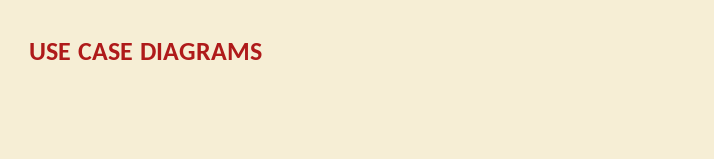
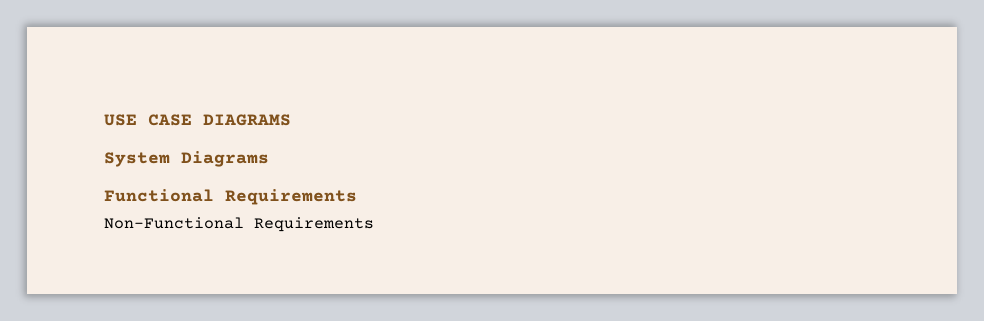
(262, 51) none -> [104,151,269,167] [104,189,357,205] [104,217,374,232] // System Diagrams // Functional Requirements // Non-Functional Requirements

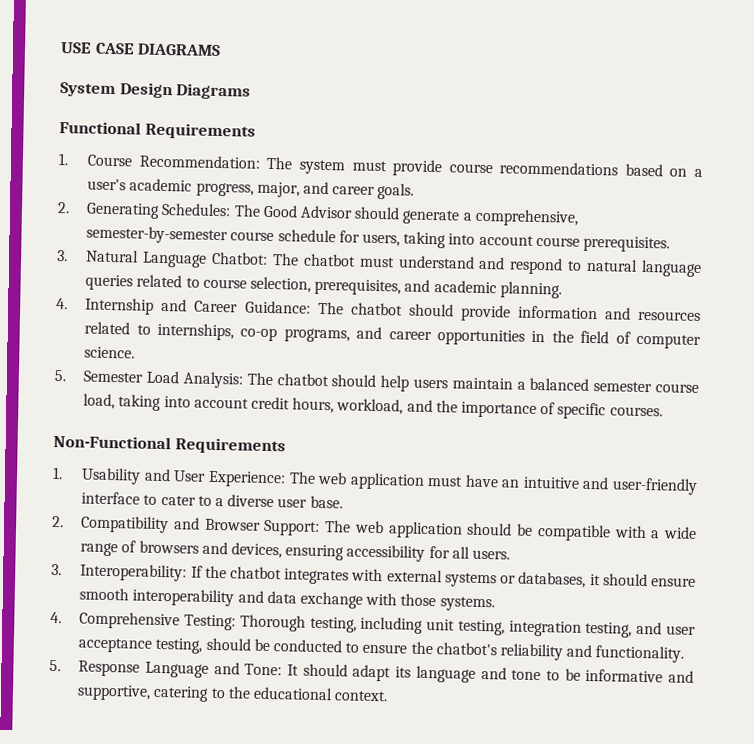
(170, 159) none -> [119,82,173,99] Design
[104,217,374,232] Non-Functional Requirements -> [58,153,703,178] [87,178,415,200] [57,202,579,227] [86,225,670,253] [57,249,702,278] [85,274,562,299] [56,297,701,322] [84,321,701,350] [84,346,136,359] [54,369,699,394] [83,393,663,420] [53,434,286,455] [52,466,698,495] [81,491,343,509] [52,515,697,542] [80,540,510,562] [51,563,696,588] [79,587,495,612] [50,611,696,638] [78,637,685,663] [49,659,695,683] [77,684,389,702] 1. Course Recommendation: The system must provide course recommendations based on a user's academic progress, major, and career goals. // 2. Generating Schedules: The Good Advisor should generate a comprehensive, semester-by-semester course schedule for users, taking into account course prerequisites. // 3. Natural Language Chatbot: The chatbot must understand and respond to natural language queries related to course selection, prerequisites, and academic planning. // 4. Internship and Career Guidance: The chatbot should provide information and resources related to internships, co-op programs, and career opportunities in the field of computer science. // 5. Semester Load Analysis: The chatbot should help users maintain a balanced semester course load, taking into account credit hours, workload, and the importance of specific courses. // Non-Functional Requirements // 1. Usability and User Experience: The web application must have an intuitive and user-friendly interface to cater to a diverse user base. // 2. Compatibility and Browser Support: The web application should be compatible with a wide range of browsers and devices, ensuring accessibility for all users. // 3. Interoperability: If the chatbot integrates with external systems or databases, it should ensure smooth interoperability and data exchange with those systems. // 4. Comprehensive Testing: Thorough testing, including unit testing, integration testing, and user acceptance testing, should be conducted to ensure the chatbot's reliability and functionality. // 5. Response Language and Tone: It should adapt its language and tone to be informative and supportive, catering to the educational context.

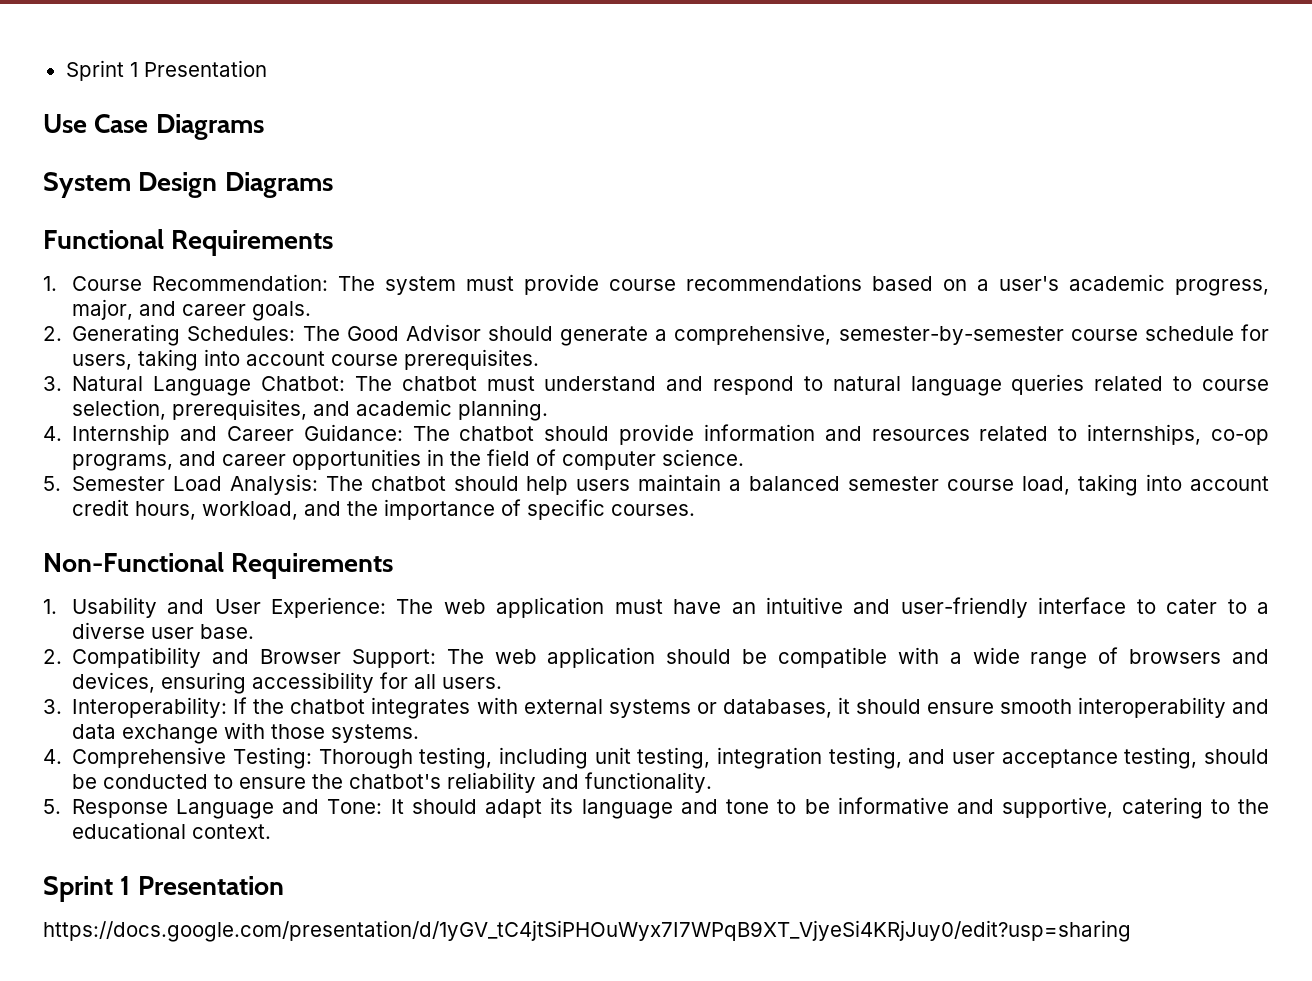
[60,42,222,57] USE CASE DIAGRAMS -> [65,60,267,81] [43,114,264,140] Sprint 1 Presentation // Use Case Diagrams
(389, 696) none -> [43,876,284,902] [43,920,1131,942] // Sprint 1 Presentation // https://docs.google.com/presentation/d/1yGV_tC4jtSiPHOuWyx7I7WPqB9XT_VjyeSi4KRjJuy0/edit?usp=sharing

